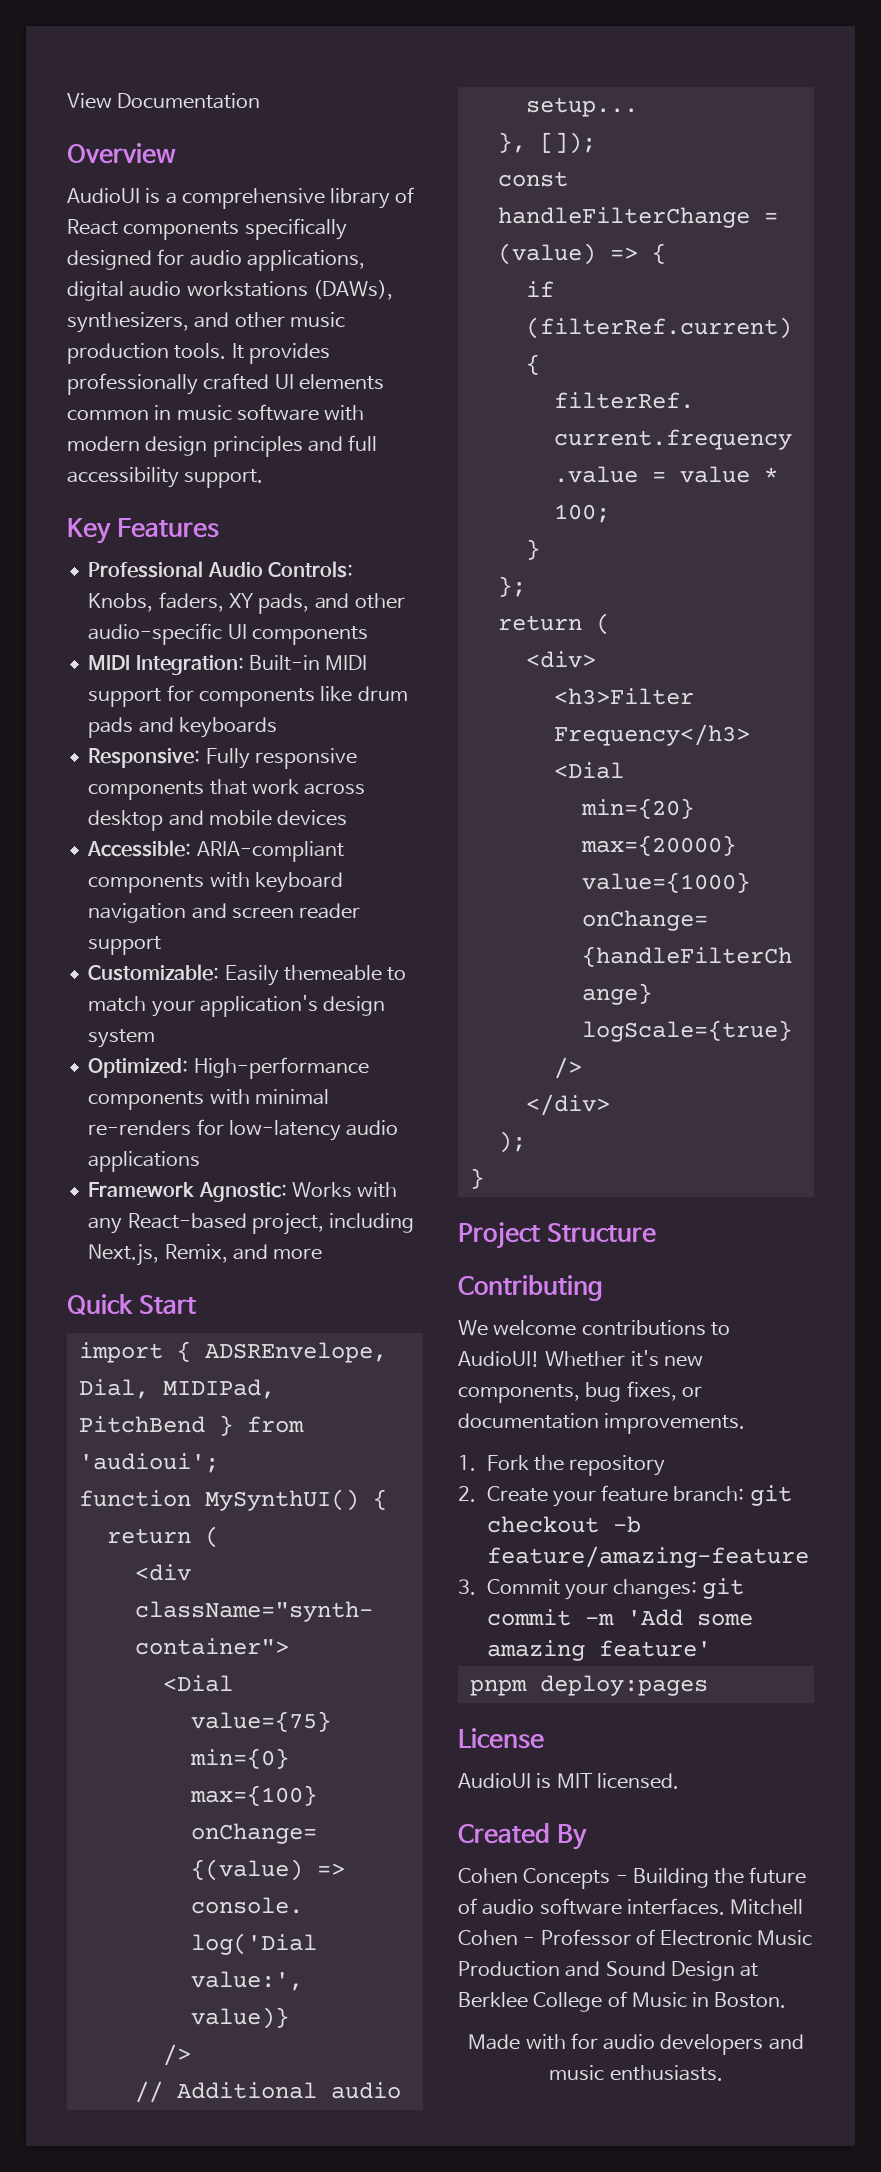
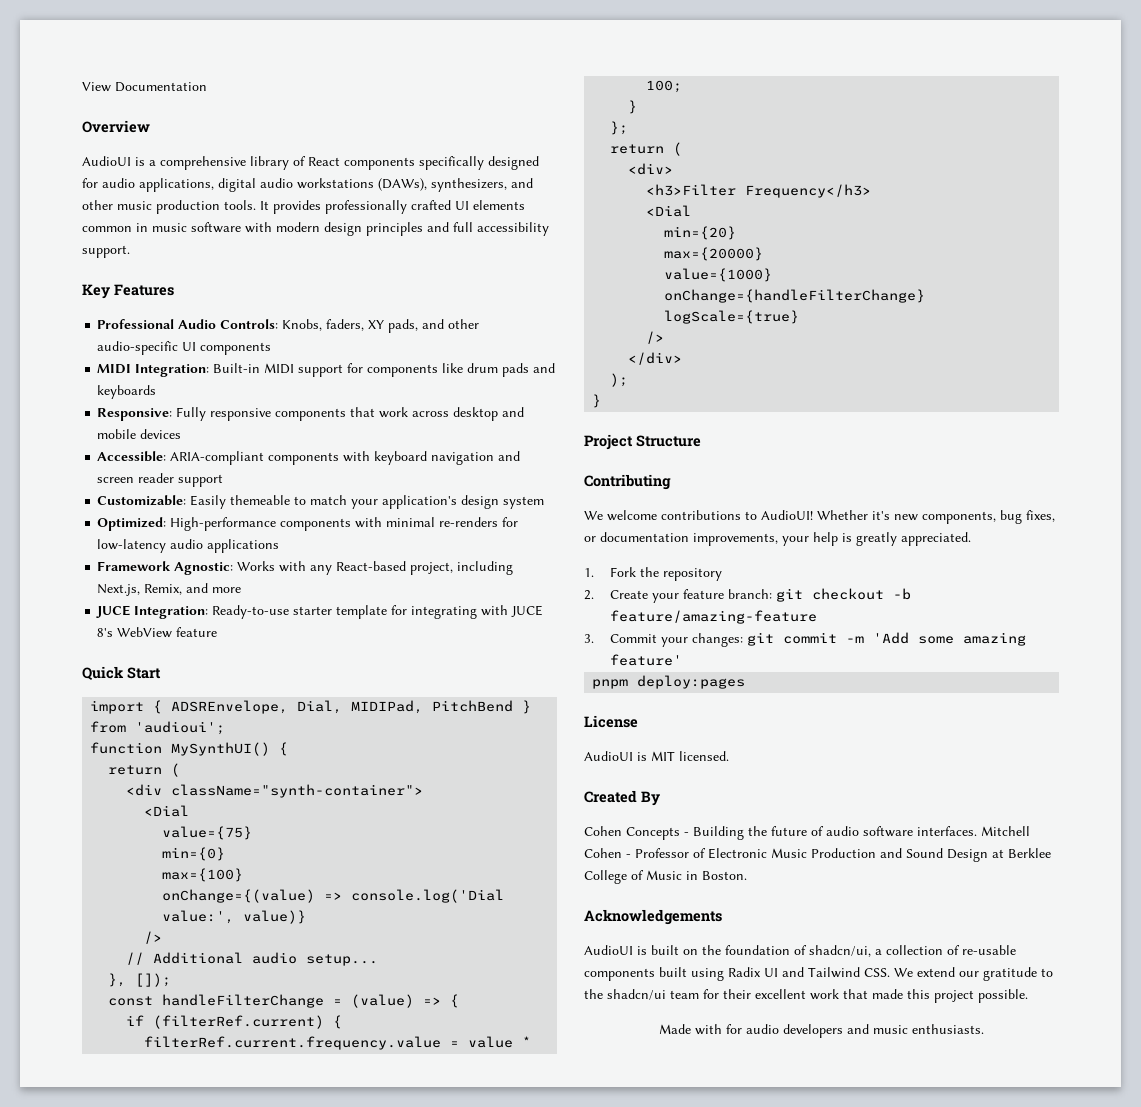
(323, 1254) none -> [96,605,544,619] [97,627,218,638] // JUCE Integration: Ready-to-use starter template for integrating with JUCE 8's WebView feature
[604,1413,746,1434] improvements. -> [693,532,971,546] improvements, your help is greatly appreciated.
(787, 2000) none -> [584,909,722,925] [584,945,1016,957] [584,967,1053,981] [584,989,1028,1003] // Acknowledgements // AudioUI is built on the foundation of shadcn/ui, a collection of re-usable components built using Radix UI and Tailwind CSS. We extend our gratitude to the shadcn/ui team for their excellent work that made this project possible.

